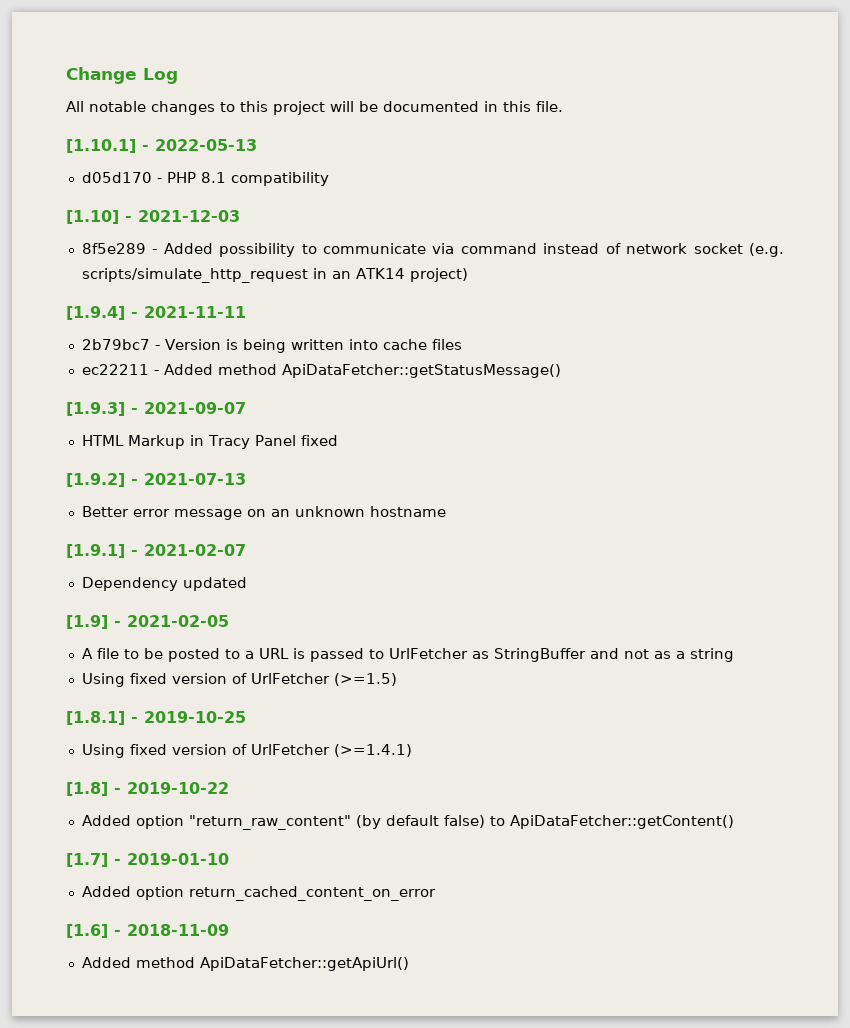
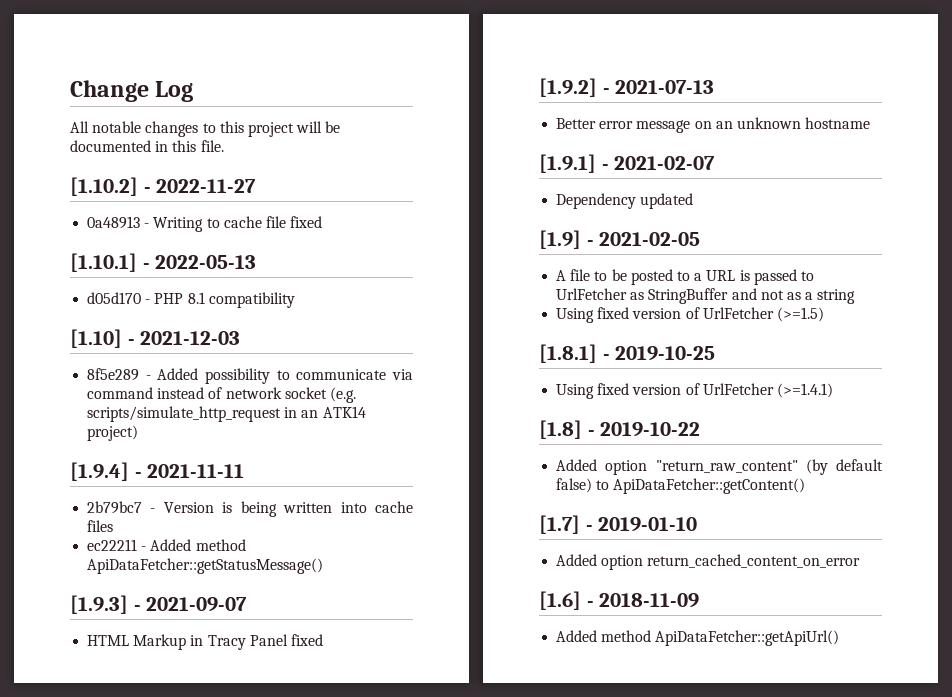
(563, 106) none -> [70,177,257,196] [87,216,323,232] // [1.10.2] - 2022-11-27 // 0a48913 - Writing to cache file fixed

